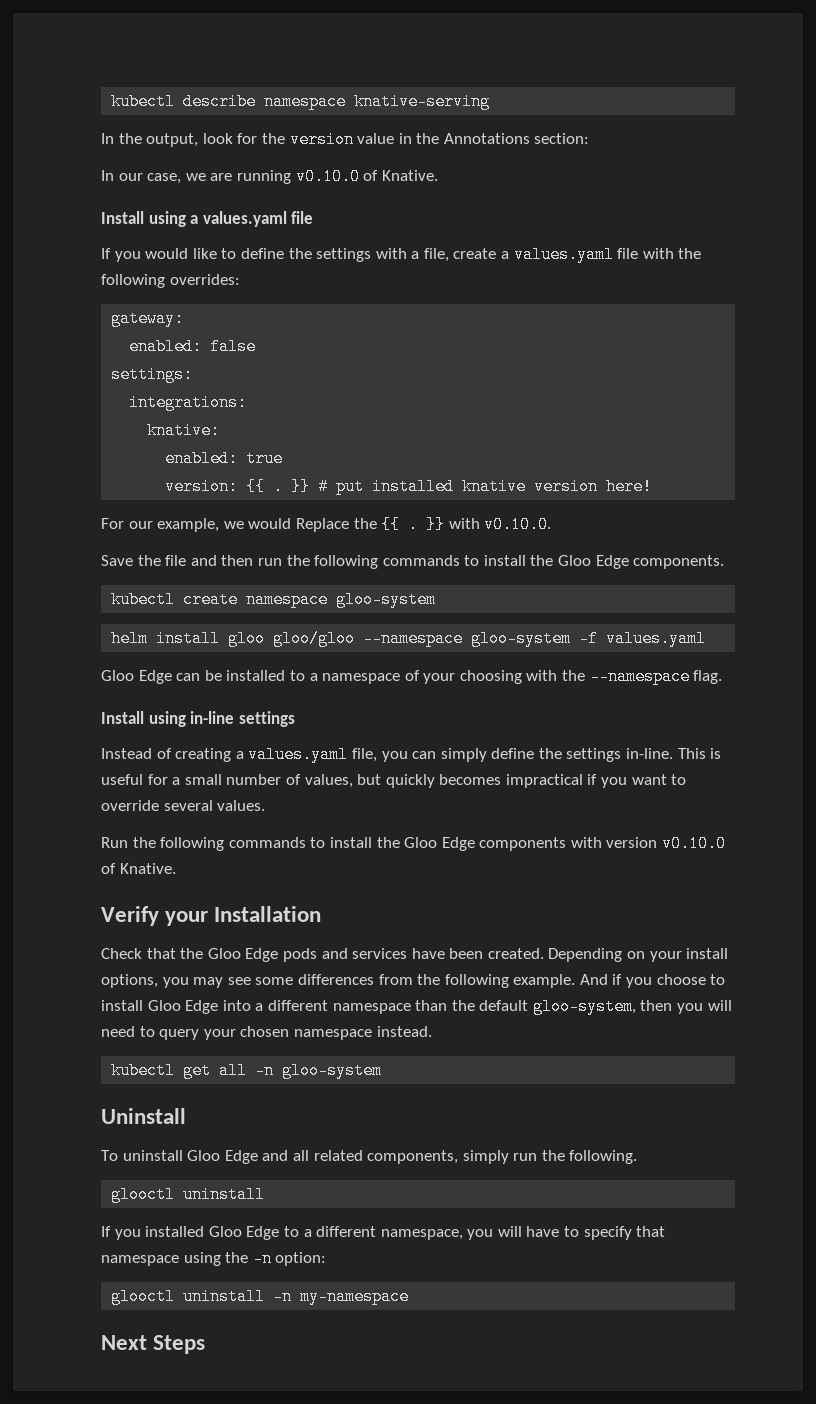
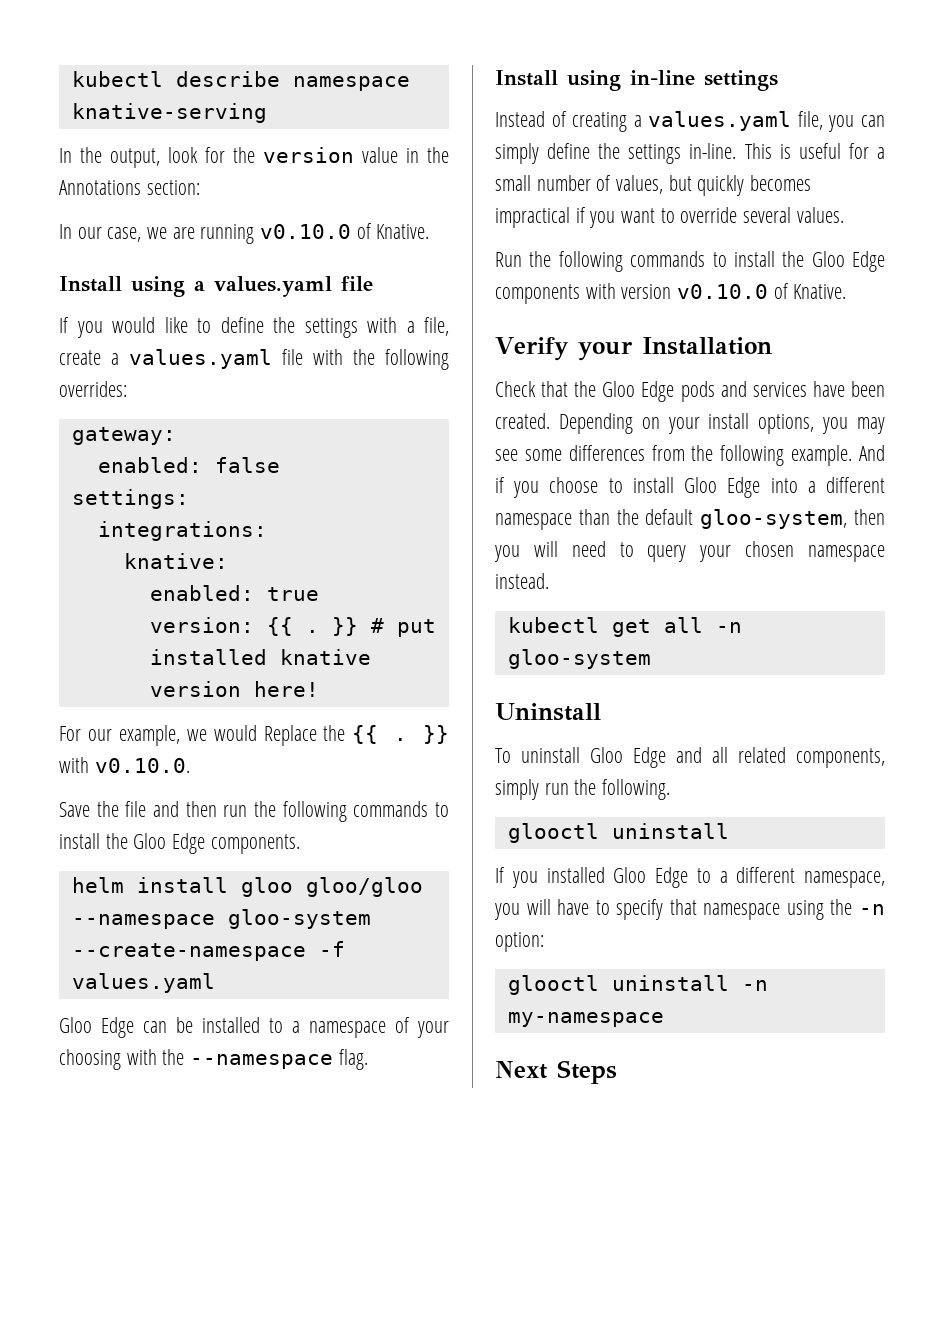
[111,591,437,608] // kubectl create namespace gloo-system -> (300, 844) none
(572, 638) none -> [71,943,306,961] --create-namespace

